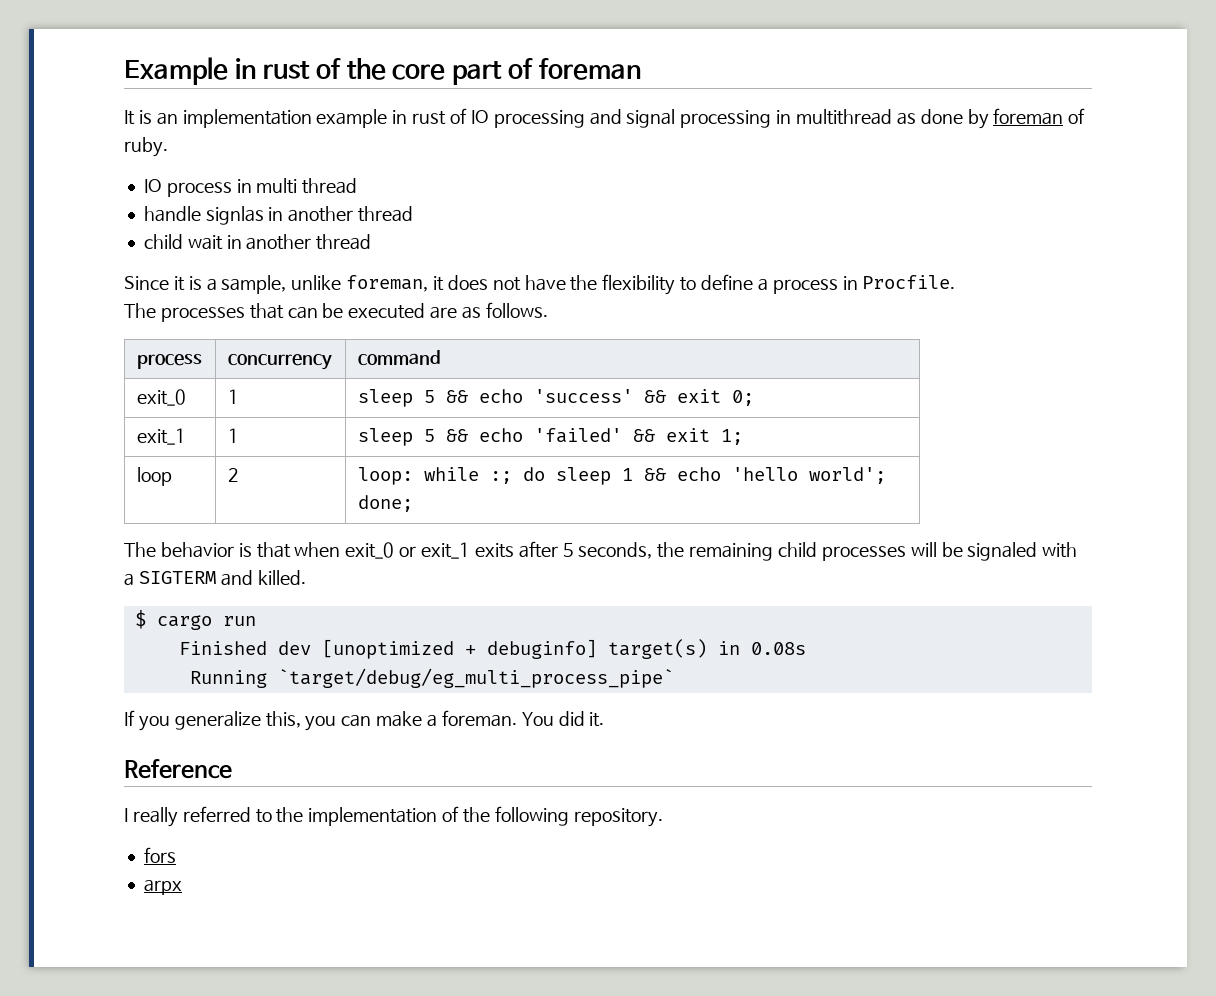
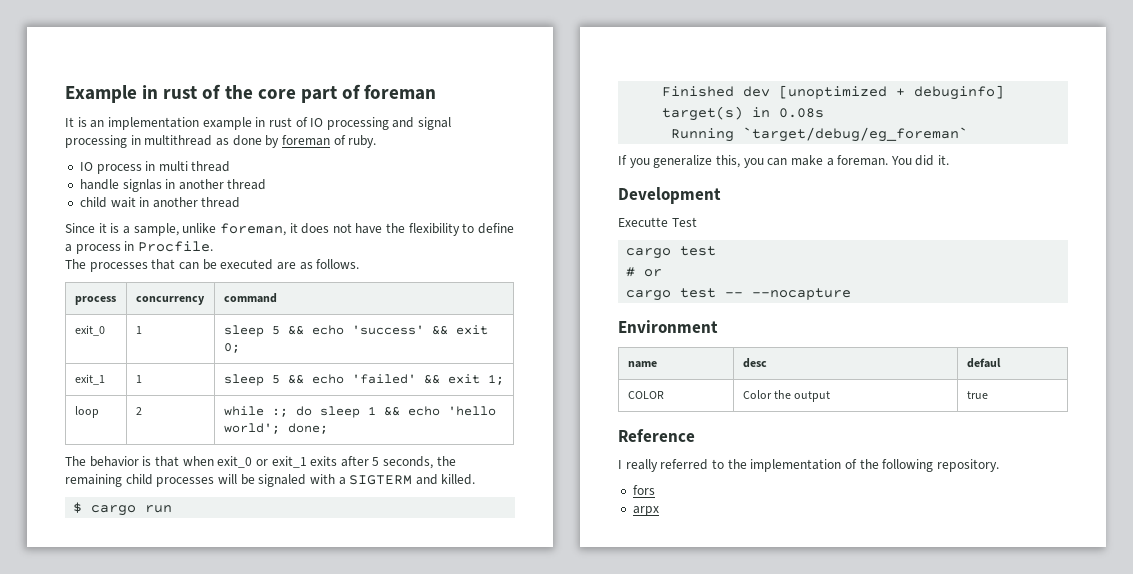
[357,467,413,485] loop: -> (142, 411) none
[277,668,674,688] `target/debug/eg_multi_process_pipe` -> [743,127,969,142] `target/debug/eg_foreman`
(605, 719) none -> [618,187,721,204] [618,217,697,227] [626,246,717,259] [626,267,663,277] [626,288,852,301] [618,320,718,333] [627,361,657,368] [742,358,767,368] [966,358,1001,368] [627,391,664,399] [742,390,831,402] [966,391,988,399] // Development // Executte Test // cargo test // # or // cargo test -- --nocapture // Environment // name | desc | defaul // COLOR | Color the output | true

